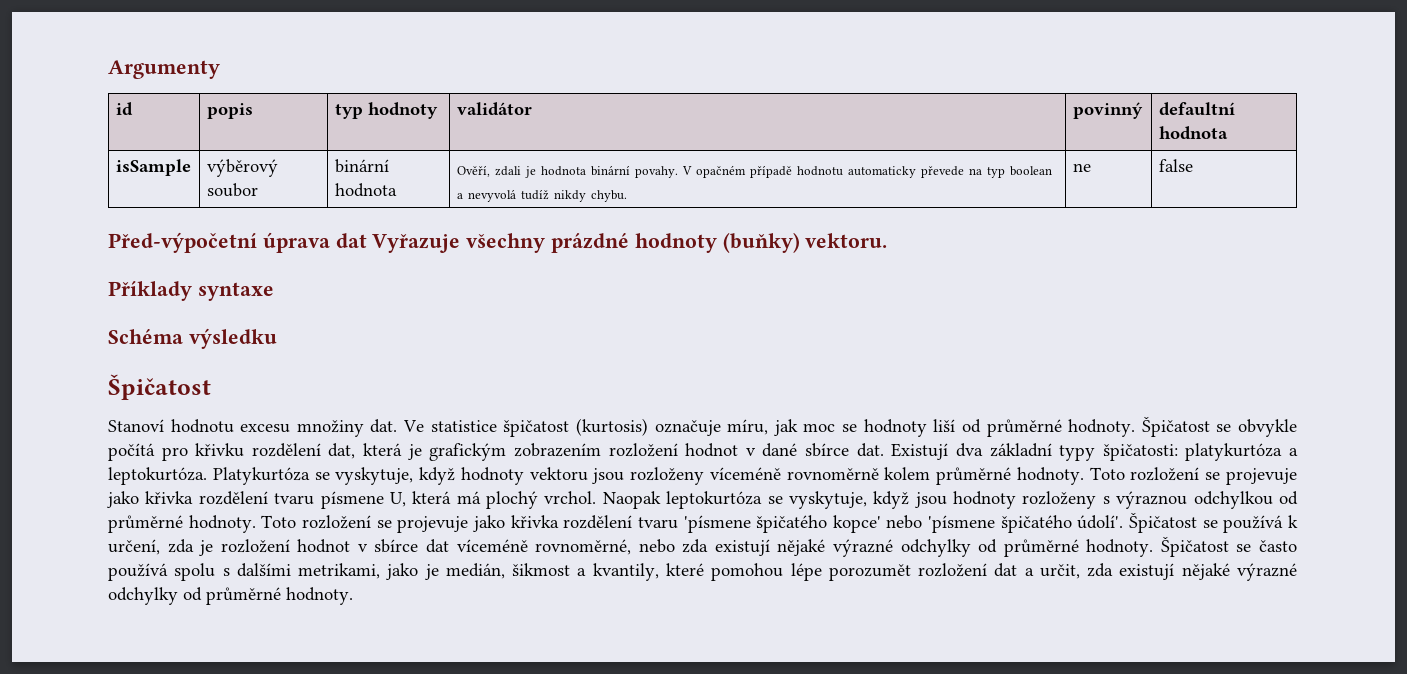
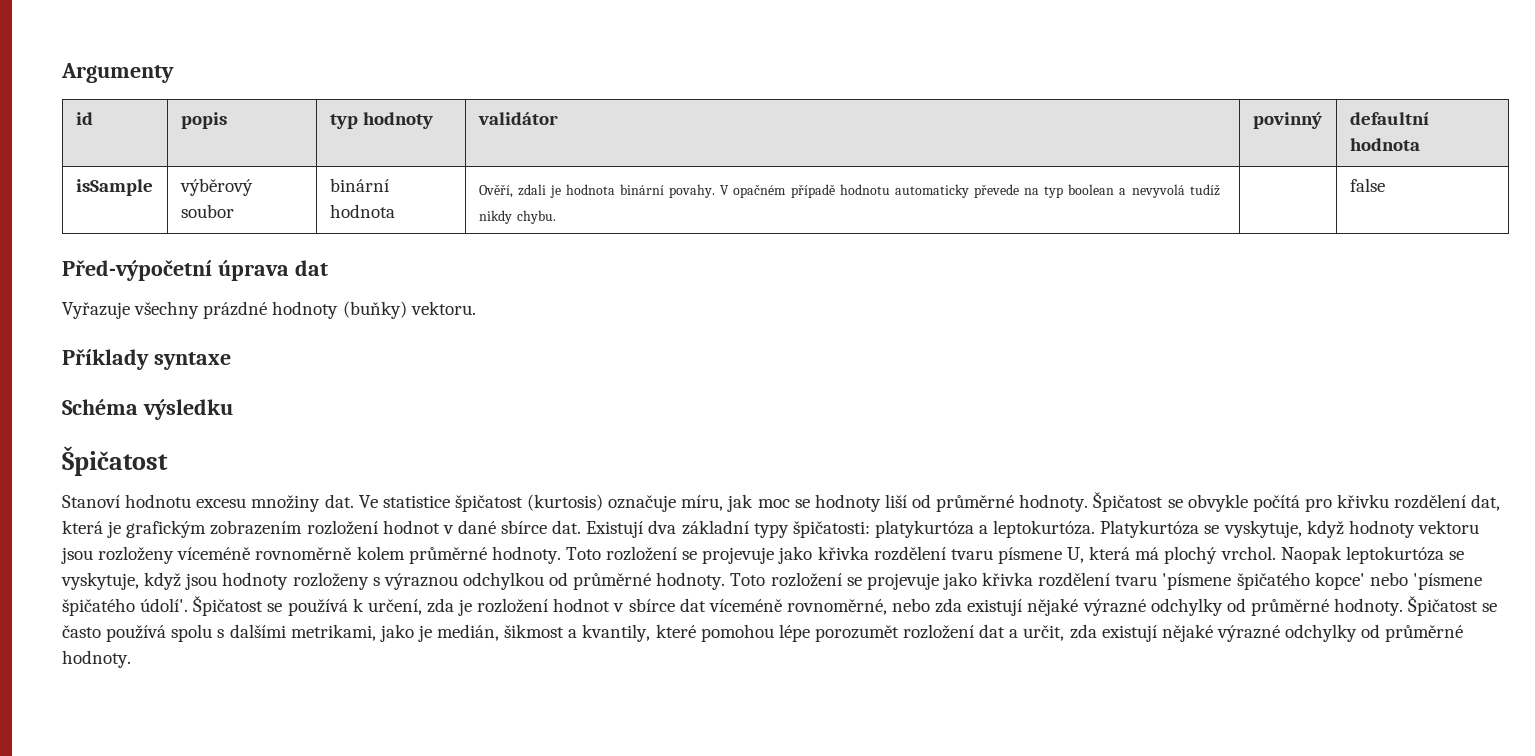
[1072,163,1091,172] ne -> (556, 217) none
(367, 240) none -> (328, 268) //

